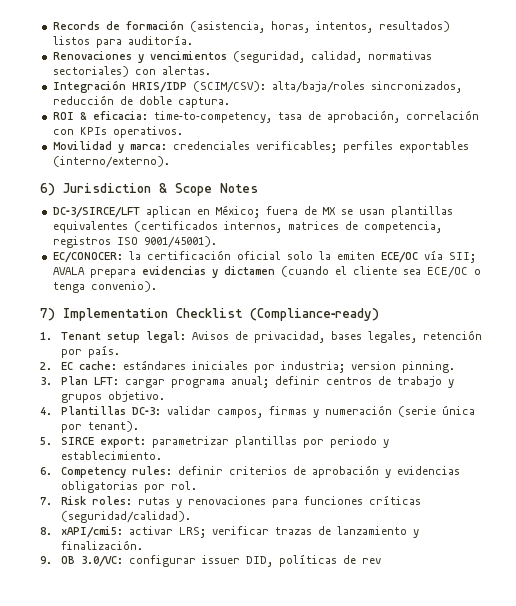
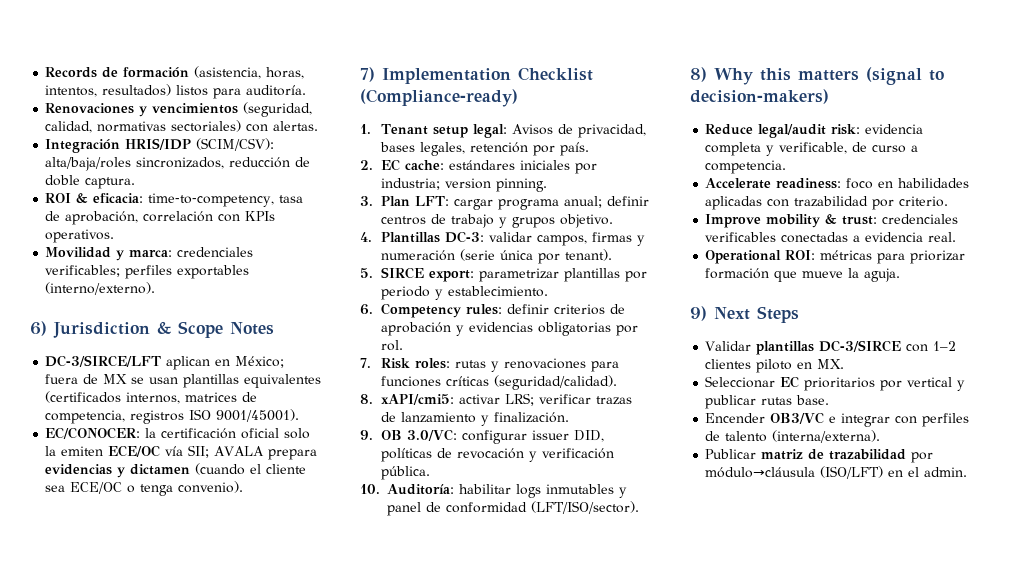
[361,558,381,564] rev -> [457,448,615,462] [381,466,431,480] [360,484,627,498] [387,501,639,516] [690,67,944,85] [690,89,829,104] [705,124,924,138] [705,142,919,156] [705,160,787,174] [705,178,970,189] [705,196,949,210] [705,214,959,228] [705,232,957,243] [705,250,966,264] [705,268,901,282] [690,306,799,323] [705,340,957,355] [705,359,845,373] [705,376,966,391] [705,395,830,409] [705,412,970,427] [705,430,881,443] [705,449,934,463] [705,466,968,479] revocación y verificación pública. // 10. Auditoría: habilitar logs inmutables y panel de conformidad (LFT/ISO/sector). // 8) Why this matters (signal to decision‑makers) // Reduce legal/audit risk: evidencia completa y verificable, de curso a competencia. // Accelerate readiness: foco en habilidades aplicadas con trazabilidad por criterio. // Improve mobility & trust: credenciales verificables conectadas a evidencia real. // Operational ROI: métricas para priorizar formación que mueve la aguja. // 9) Next Steps // Validar plantillas DC‑3/SIRCE con 1–2 clientes piloto en MX. // Seleccionar EC prioritarios por vertical y publicar rutas base. // Encender OB3/VC e integrar con perfiles de talento (interna/externa). // Publicar matriz de trazabilidad por módulo→cláusula (ISO/LFT) en el admin.

